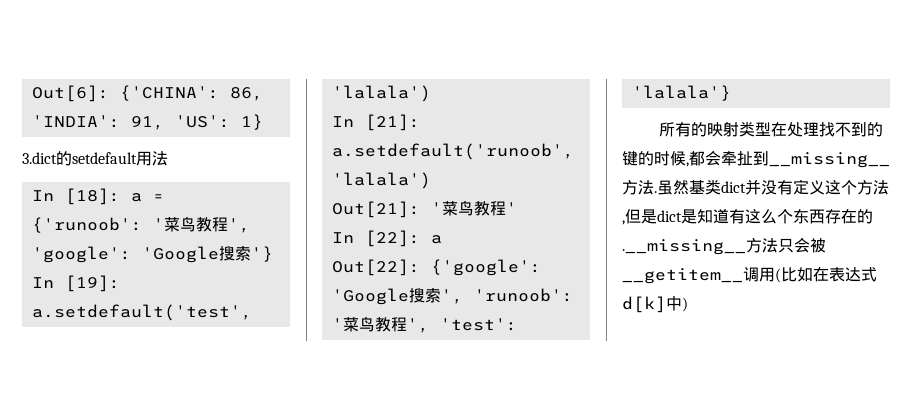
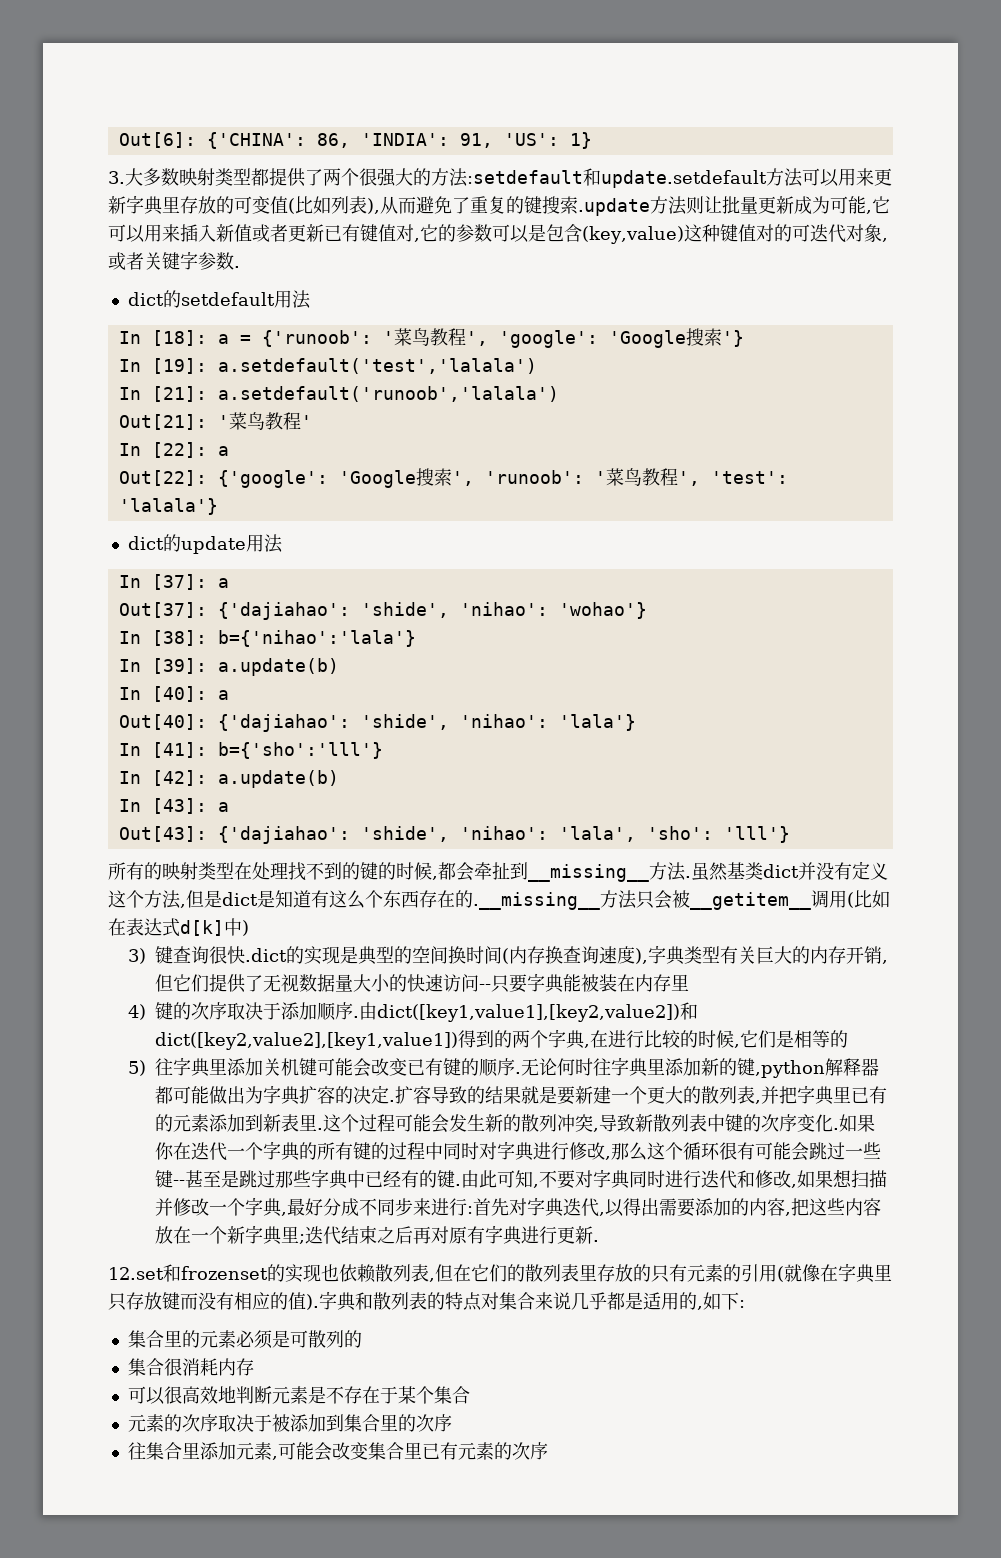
[22,152,57,164] 3.dict -> [108,168,892,188] [108,195,890,216] [108,224,888,244] [108,251,240,270] [127,292,164,306] 3.大多数映射类型都提供了两个很强大的方法:setdefault和update.setdefault方法可以用来更新字典里存放的可变值(比如列表),从而避免了重复的键搜索.update方法则让批量更新成为可能,它可以用来插入新值或者更新已有键值对,它的参数可以是包含(key,value)这种键值对的可迭代对象,或者关键字参数. // dict
(731, 93) none -> [127,534,283,554] [118,574,229,590] [118,602,647,620] [118,630,416,647] [118,658,339,676] [118,686,229,702] [118,714,636,732] [118,742,383,759] [118,770,339,788] [118,798,229,814] [118,826,790,844] // dict的update用法 // In [37]: a // Out[37]: {'dajiahao': 'shide', 'nihao': 'wohao'} // In [38]: b={'nihao':'lala'} // In [39]: a.update(b) // In [40]: a // Out[40]: {'dajiahao': 'shide', 'nihao': 'lala'} // In [41]: b={'sho':'lll'} // In [42]: a.update(b) // In [43]: a // Out[43]: {'dajiahao': 'shide', 'nihao': 'lala', 'sho': 'lll'}
(688, 304) none -> [128,945,889,965] [155,973,690,993] [128,1002,699,1022] [155,1029,849,1050] [128,1057,880,1078] [155,1085,888,1105] [155,1114,876,1133] [155,1141,882,1161] [155,1169,888,1189] [155,1197,882,1217] [155,1225,600,1245] [108,1263,892,1283] [108,1291,745,1311] [127,1330,362,1349] [127,1358,254,1376] [127,1386,470,1405] [127,1414,452,1432] [127,1442,548,1461] // 3)键查询很快.dict的实现是典型的空间换时间(内存换查询速度),字典类型有关巨大的内存开销,但它们提供了无视数据量大小的快速访问--只要字典能被装在内存里 // 4)键的次序取决于添加顺序.由dict([key1,value1],[key2,value2])和dict([key2,value2],[key1,value1])得到的两个字典,在进行比较的时候,它们是相等的 // 5)往字典里添加关机键可能会改变已有键的顺序.无论何时往字典里添加新的键,python解释器都可能做出为字典扩容的决定.扩容导致的结果就是要新建一个更大的散列表,并把字典里已有的元素添加到新表里.这个过程可能会发生新的散列冲突,导致新散列表中键的次序变化.如果你在迭代一个字典的所有键的过程中同时对字典进行修改,那么这个循环很有可能会跳过一些键--甚至是跳过那些字典中已经有的键.由此可知,不要对字典同时进行迭代和修改,如果想扫描并修改一个字典,最好分成不同步来进行:首先对字典迭代,以得出需要添加的内容,把这些内容放在一个新字典里;迭代结束之后再对原有字典进行更新. // 12.set和frozenset的实现也依赖散列表,但在它们的散列表里存放的只有元素的引用(就像在字典里只存放键而没有相应的值).字典和散列表的特点对集合来说几乎都是适用的,如下: // 集合里的元素必须是可散列的 // 集合很消耗内存 // 可以很高效地判断元素是不存在于某个集合 // 元素的次序取决于被添加到集合里的次序 // 往集合里添加元素,可能会改变集合里已有元素的次序

